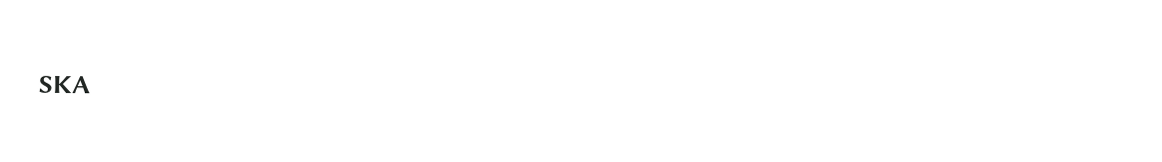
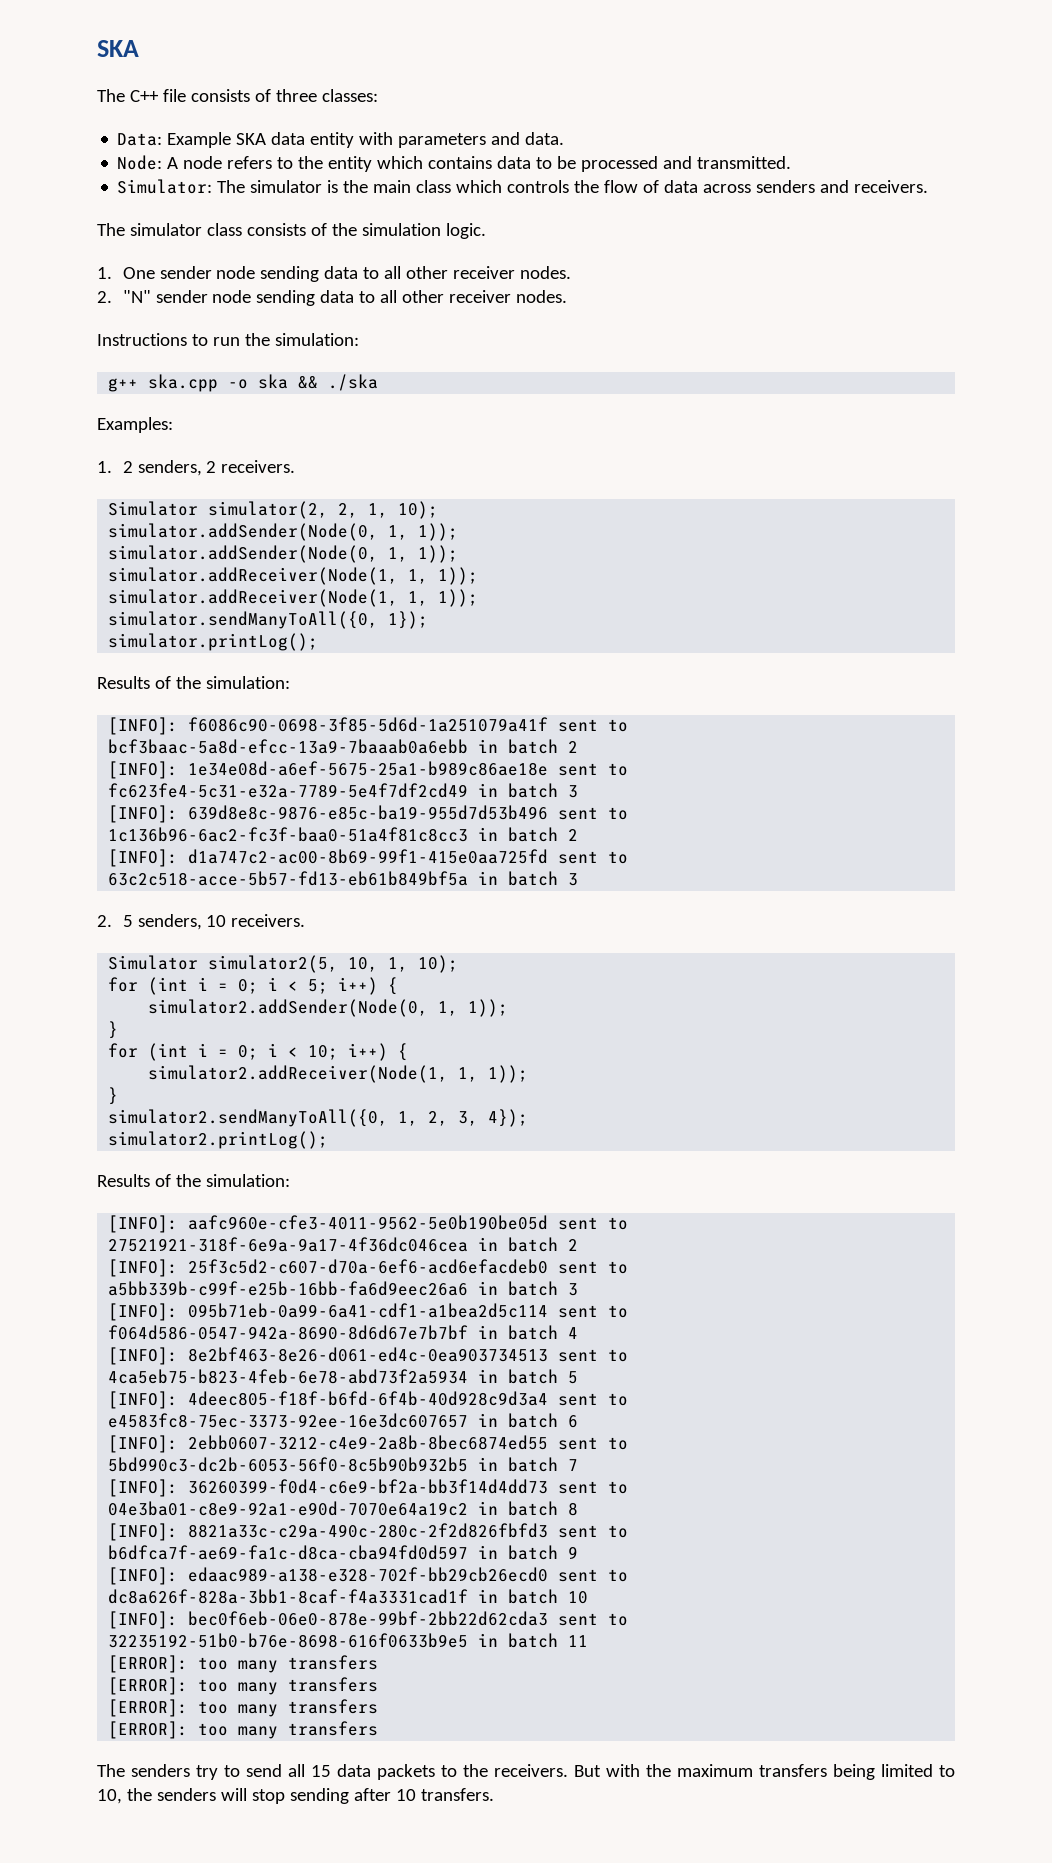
[38,75,91,94] SKA -> [97,40,139,57] [97,89,378,102] [117,132,565,148] [117,155,792,172] [117,179,929,194] [97,223,486,239] [97,266,572,282] [97,290,568,306] [97,333,359,346] [108,374,379,392] [97,417,173,433] [97,460,296,476] [108,501,439,519] [108,523,459,541] [108,545,459,563] [108,567,479,585] [108,589,479,607] [108,611,429,629] [108,633,319,651] [97,676,290,689] [108,717,629,735] [108,739,579,754] [108,761,629,779] [108,783,579,798] [108,805,629,823] [108,827,579,842] [108,849,629,867] [108,871,579,886] [97,914,306,930] [108,955,459,973] [108,977,399,995] [148,999,509,1017] [108,1021,119,1039] [108,1043,409,1061] [148,1065,529,1083] [108,1087,119,1105] [108,1109,529,1127] [108,1131,329,1149] [97,1174,290,1187] [108,1215,629,1233] [108,1237,579,1252] [108,1259,629,1277] [108,1281,579,1296] [108,1303,629,1321] [108,1325,579,1340] [108,1347,629,1365] [108,1369,579,1384] [108,1391,629,1409] [108,1413,579,1428] [108,1435,629,1453] [108,1457,579,1472] [108,1479,629,1497] [108,1501,579,1516] [108,1523,629,1541] [108,1545,579,1560] [108,1567,629,1585] [108,1589,589,1604] [108,1611,629,1629] [108,1633,589,1648] [108,1655,379,1673] [108,1677,379,1695] [108,1699,379,1717] [108,1721,379,1739] [97,1764,955,1780] [97,1788,494,1804] SKA // The C++ file consists of three classes: // Data: Example SKA data entity with parameters and data. // Node: A node refers to the entity which contains data to be processed and transmitted. // Simulator: The simulator is the main class which controls the flow of data across senders and receivers. // The simulator class consists of the simulation logic. // 1. One sender node sending data to all other receiver nodes. // 2. "N" sender node sending data to all other receiver nodes. // Instructions to run the simulation: // g++ ska.cpp -o ska && ./ska // Examples: // 1. 2 senders, 2 receivers. // Simulator simulator(2, 2, 1, 10); // simulator.addSender(Node(0, 1, 1)); // simulator.addSender(Node(0, 1, 1)); // simulator.addReceiver(Node(1, 1, 1)); // simulator.addReceiver(Node(1, 1, 1)); // simulator.sendManyToAll({0, 1}); // simulator.printLog(); // Results of the simulation: // [INFO]: f6086c90-0698-3f85-5d6d-1a251079a41f sent to bcf3baac-5a8d-efcc-13a9-7baaab0a6ebb in batch 2 // [INFO]: 1e34e08d-a6ef-5675-25a1-b989c86ae18e sent to fc623fe4-5c31-e32a-7789-5e4f7df2cd49 in batch 3 // [INFO]: 639d8e8c-9876-e85c-ba19-955d7d53b496 sent to 1c136b96-6ac2-fc3f-baa0-51a4f81c8cc3 in batch 2 // [INFO]: d1a747c2-ac00-8b69-99f1-415e0aa725fd sent to 63c2c518-acce-5b57-fd13-eb61b849bf5a in batch 3 // 2. 5 senders, 10 receivers. // Simulator simulator2(5, 10, 1, 10); // for (int i = 0; i < 5; i++) { // simulator2.addSender(Node(0, 1, 1)); // } // for (int i = 0; i < 10; i++) { // simulator2.addReceiver(Node(1, 1, 1)); // } // simulator2.sendManyToAll({0, 1, 2, 3, 4}); // simulator2.printLog(); // Results of the simulation: // [INFO]: aafc960e-cfe3-4011-9562-5e0b190be05d sent to 27521921-318f-6e9a-9a17-4f36dc046cea in batch 2 // [INFO]: 25f3c5d2-c607-d70a-6ef6-acd6efacdeb0 sent to a5bb339b-c99f-e25b-16bb-fa6d9eec26a6 in batch 3 // [INFO]: 095b71eb-0a99-6a41-cdf1-a1bea2d5c114 sent to f064d586-0547-942a-8690-8d6d67e7b7bf in batch 4 // [INFO]: 8e2bf463-8e26-d061-ed4c-0ea903734513 sent to 4ca5eb75-b823-4feb-6e78-abd73f2a5934 in batch 5 // [INFO]: 4deec805-f18f-b6fd-6f4b-40d928c9d3a4 sent to e4583fc8-75ec-3373-92ee-16e3dc607657 in batch 6 // [INFO]: 2ebb0607-3212-c4e9-2a8b-8bec6874ed55 sent to 5bd990c3-dc2b-6053-56f0-8c5b90b932b5 in batch 7 // [INFO]: 36260399-f0d4-c6e9-bf2a-bb3f14d4dd73 sent to 04e3ba01-c8e9-92a1-e90d-7070e64a19c2 in batch 8 // [INFO]: 8821a33c-c29a-490c-280c-2f2d826fbfd3 sent to b6dfca7f-ae69-fa1c-d8ca-cba94fd0d597 in batch 9 // [INFO]: edaac989-a138-e328-702f-bb29cb26ecd0 sent to dc8a626f-828a-3bb1-8caf-f4a3331cad1f in batch 10 // [INFO]: bec0f6eb-06e0-878e-99bf-2bb22d62cda3 sent to 32235192-51b0-b76e-8698-616f0633b9e5 in batch 11 // [ERROR]: too many transfers // [ERROR]: too many transfers // [ERROR]: too many transfers // [ERROR]: too many transfers // The senders try to send all 15 data packets to the receivers. But with the maximum transfers being limited to 10, the senders will stop sending after 10 transfers.

